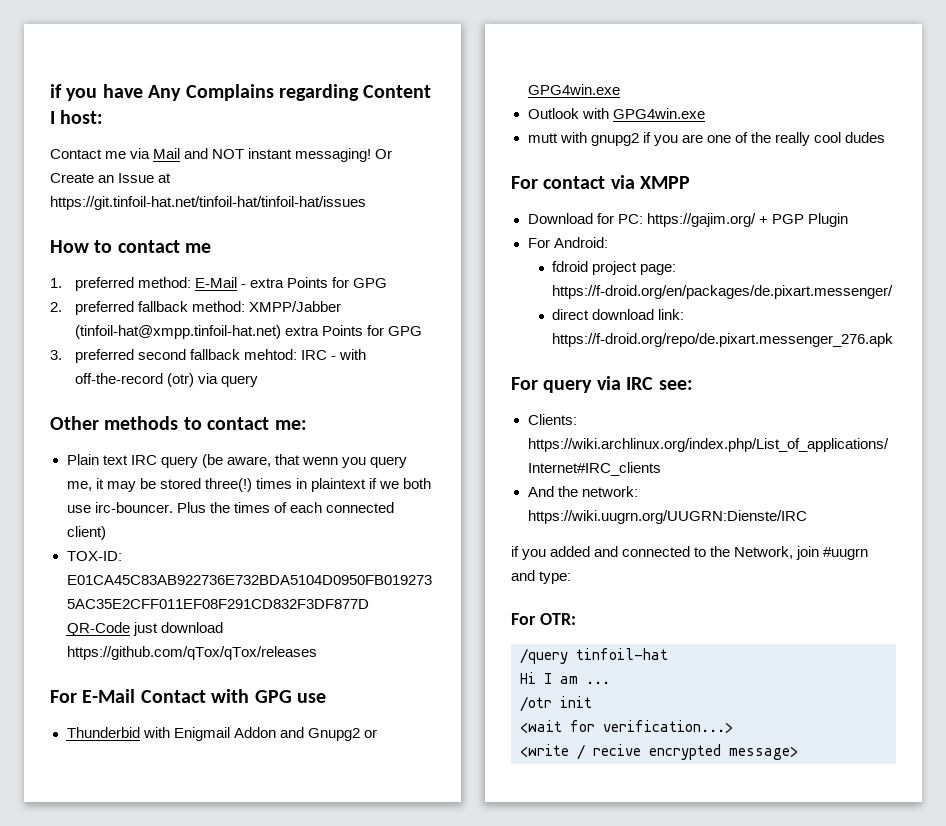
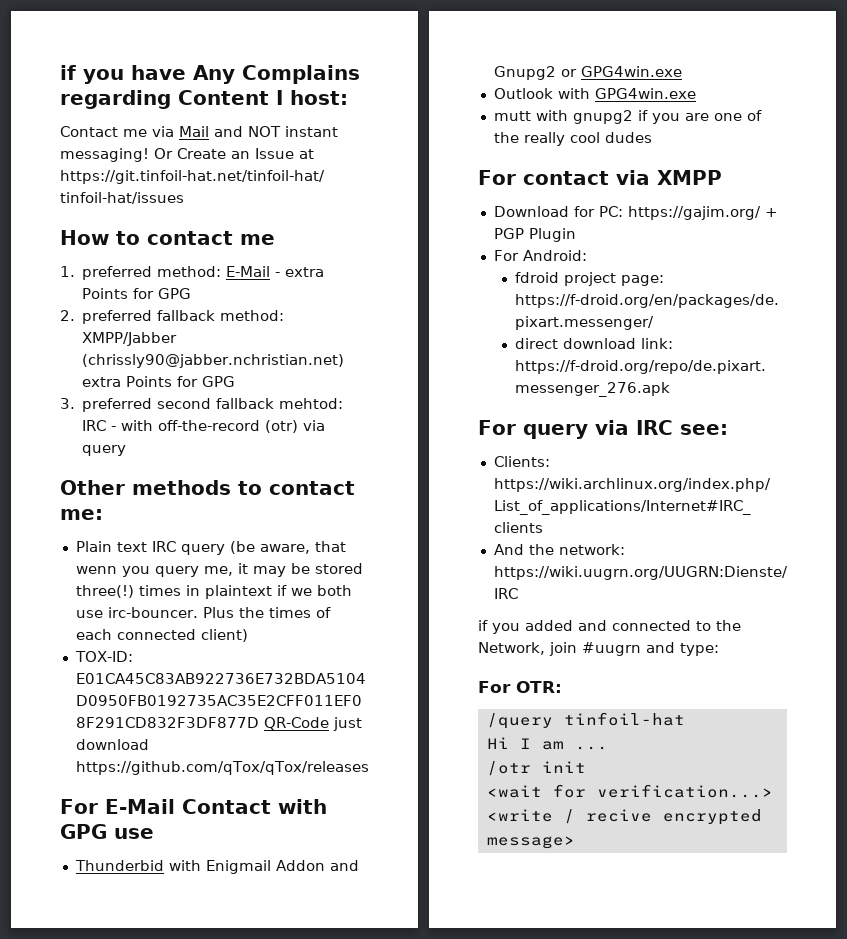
[74,325,281,339] (tinfoil-hat@xmpp.tinfoil-hat.net) -> [82,354,345,368] (chrissly90@jabber.nchristian.net)

